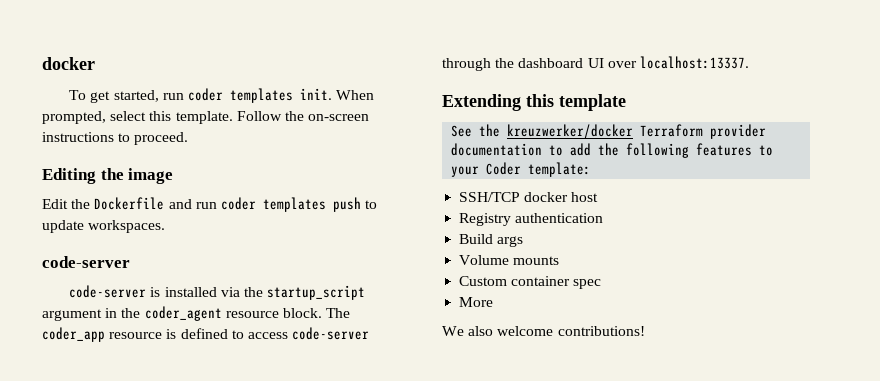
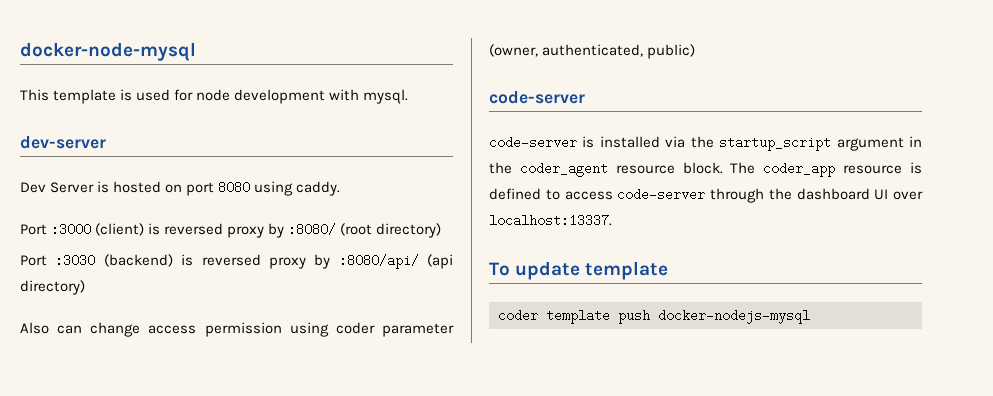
[42,57,95,70] [69,88,375,103] [42,111,370,124] [42,132,189,145] [42,168,174,184] [42,197,378,212] [42,220,166,233] docker // To get started, run coder templates init. When prompted, select this template. Follow the on-screen instructions to proceed. // Editing the image // Edit the Dockerfile and run coder templates push to update workspaces. -> [20,42,196,61] [20,89,409,104] [20,136,106,149] [20,181,341,196] [20,223,442,238] [20,254,453,269] [20,280,85,295] [20,322,455,337] [489,44,696,59] docker-node-mysql // This template is used for node development with mysql. // dev-server // Dev Server is hosted on port 8080 using caddy. // Port :3000 (client) is reversed proxy by :8080/ (root directory) // Port :3030 (backend) is reversed proxy by :8080/api/ (api directory) // Also can change access permission using coder parameter (owner, authenticated, public)
[442,94,554,111] Extending this -> [489,261,581,280] To update
[451,124,767,139] [451,143,774,158] [451,162,592,177] [459,192,599,202] [459,213,604,226] [459,234,524,247] [459,255,560,265] [459,276,602,289] [459,297,494,307] [442,326,645,336] See the kreuzwerker/docker Terraform provider documentation to add the following features to your Coder template: // SSH/TCP docker host // Registry authentication // Build args // Volume mounts // Custom container spec // More // We also welcome contributions! -> [498,309,810,324] coder template push docker-nodejs-mysql

